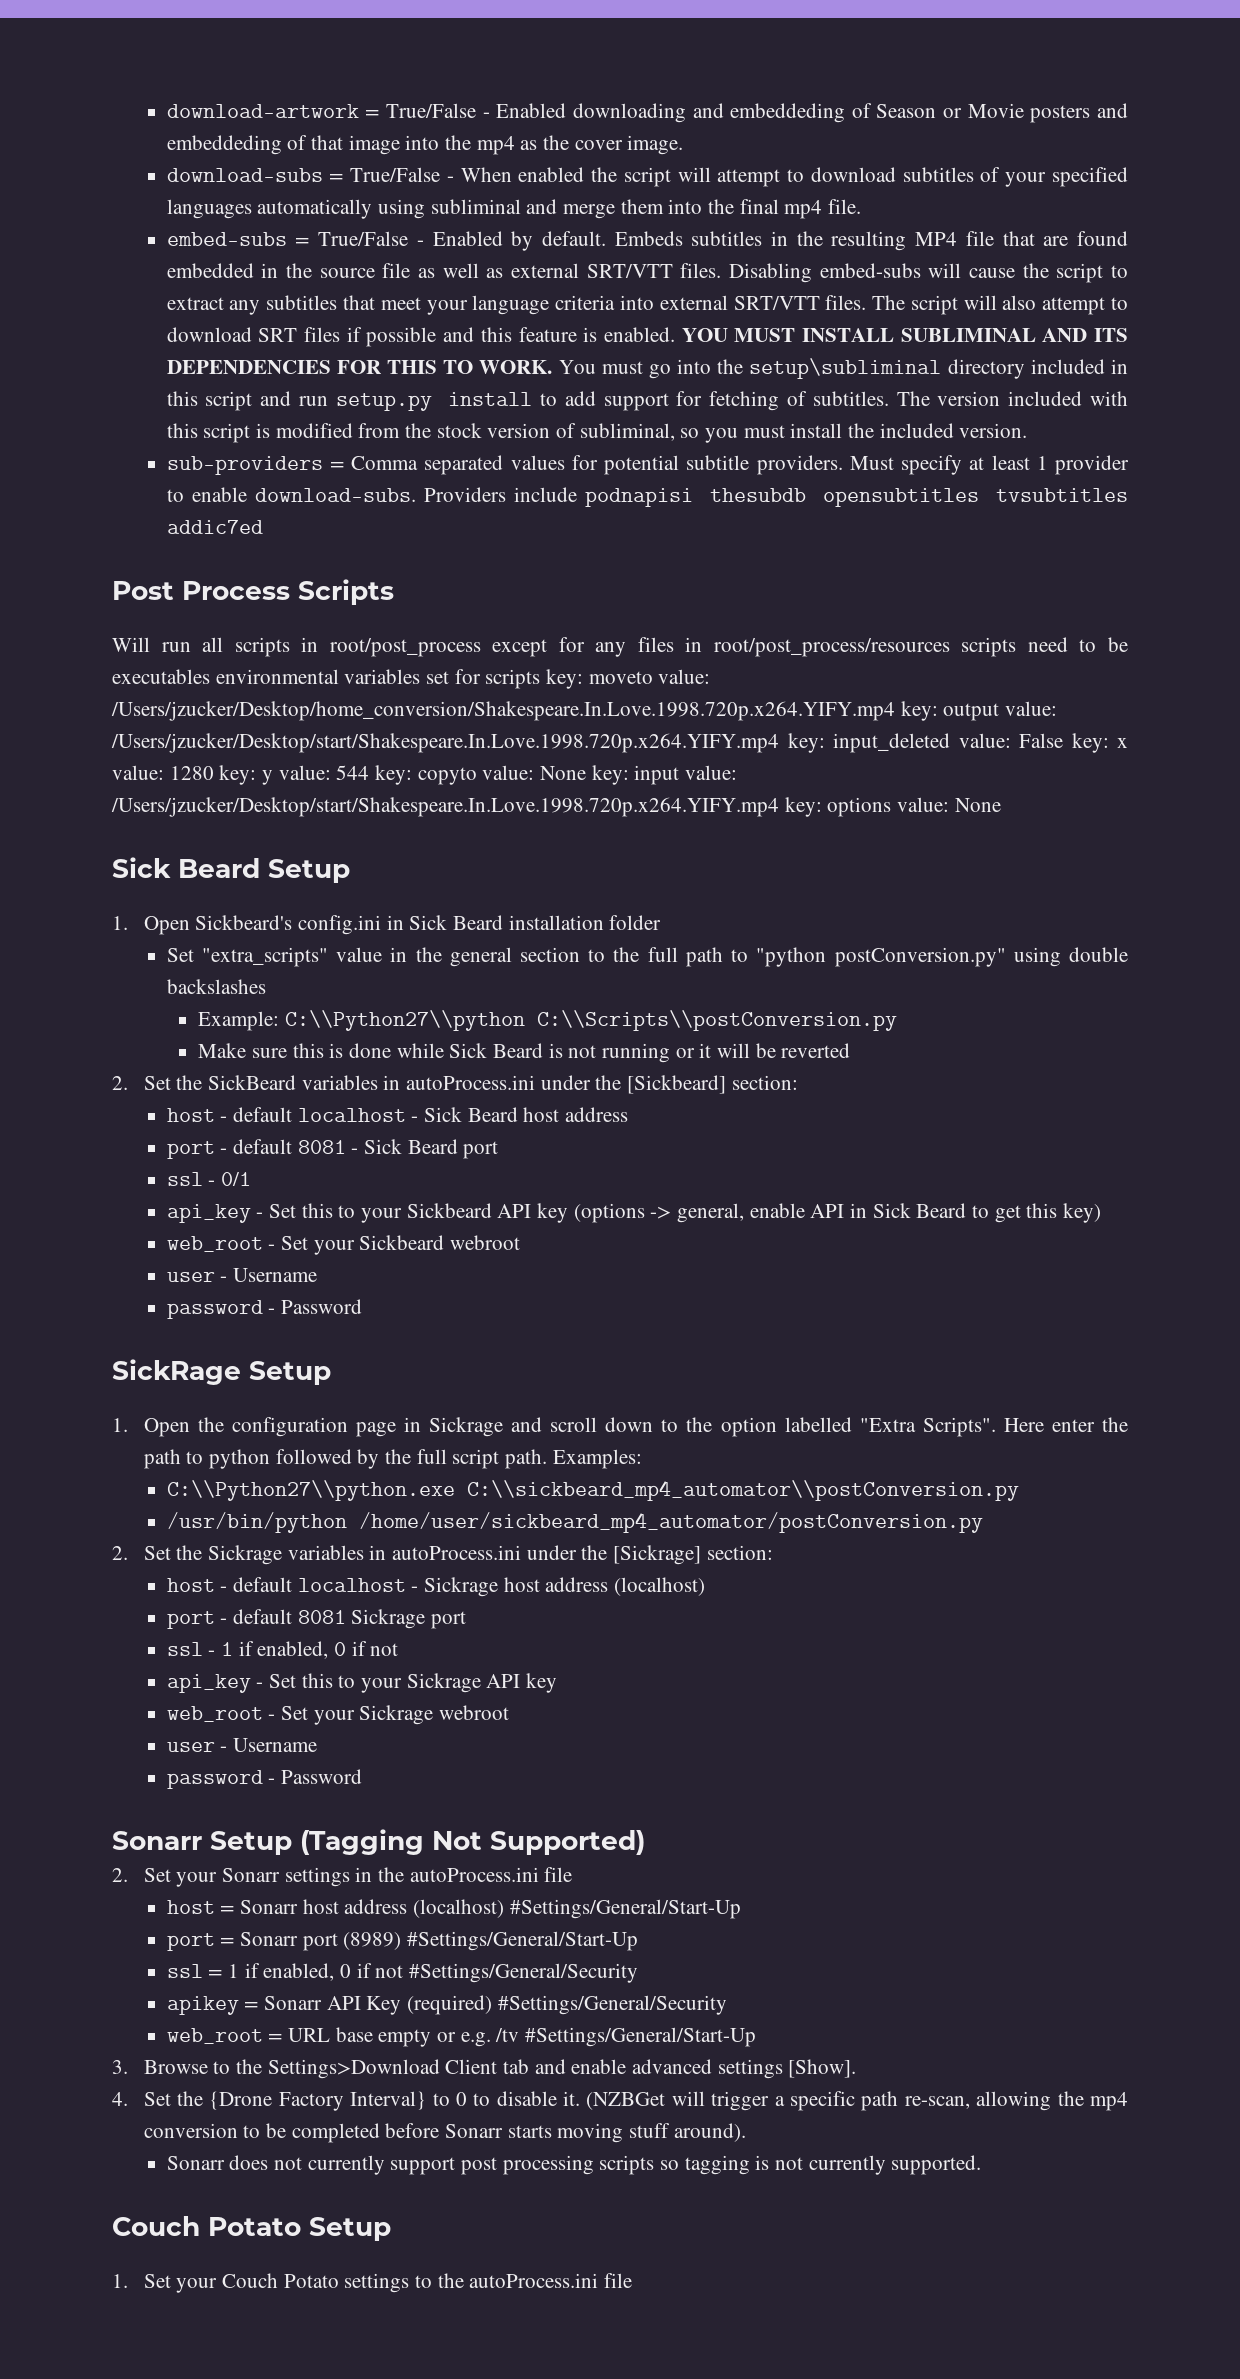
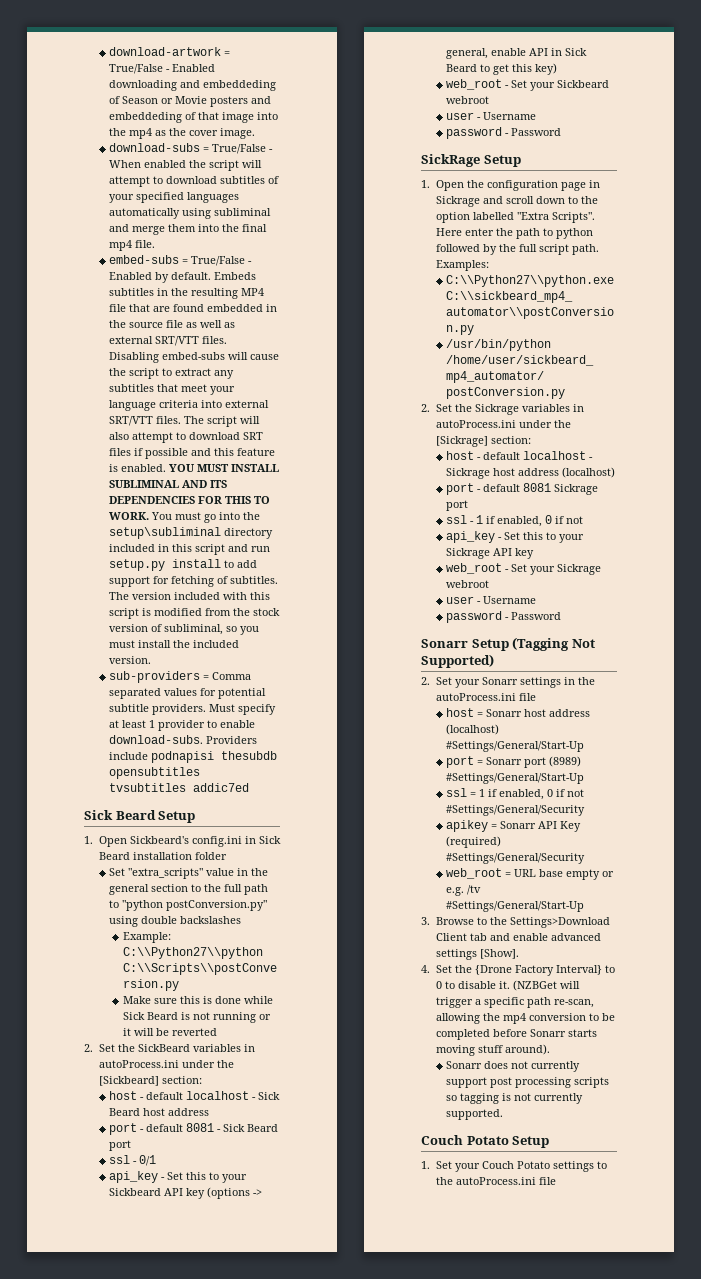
[112,579,394,605] [112,637,1128,657] [112,669,711,689] [111,701,1058,721] [111,733,1128,753] [112,765,738,785] [111,797,1001,817] // Post Process Scripts // Will run all scripts in root/post_process except for any files in root/post_process/resources scripts need to be executables environmental variables set for scripts key: moveto value: /Users/jzucker/Desktop/home_conversion/Shakespeare.In.Love.1998.720p.x264.YIFY.mp4 key: output value: /Users/jzucker/Desktop/start/Shakespeare.In.Love.1998.720p.x264.YIFY.mp4 key: input_deleted value: False key: x value: 1280 key: y value: 544 key: copyto value: None key: input value: /Users/jzucker/Desktop/start/Shakespeare.In.Love.1998.720p.x264.YIFY.mp4 key: options value: None -> (250, 787) none

